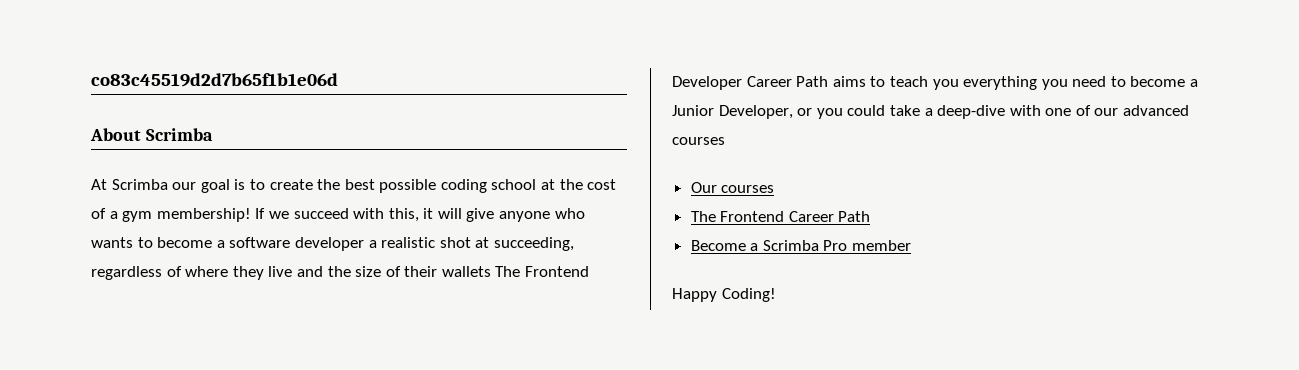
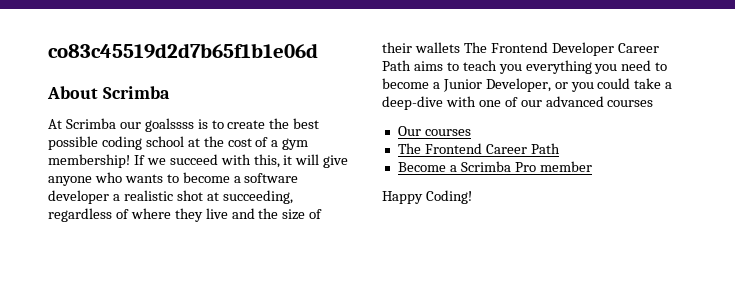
[200,179,230,193] goal -> [144,118,194,132] goalssss

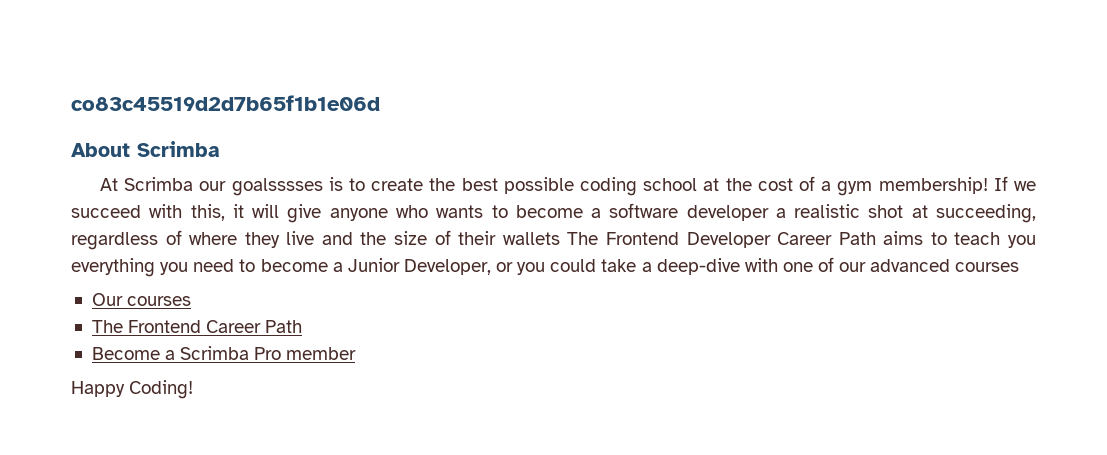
[144,118,194,132] goalssss -> [231,178,323,196] goalsssses

